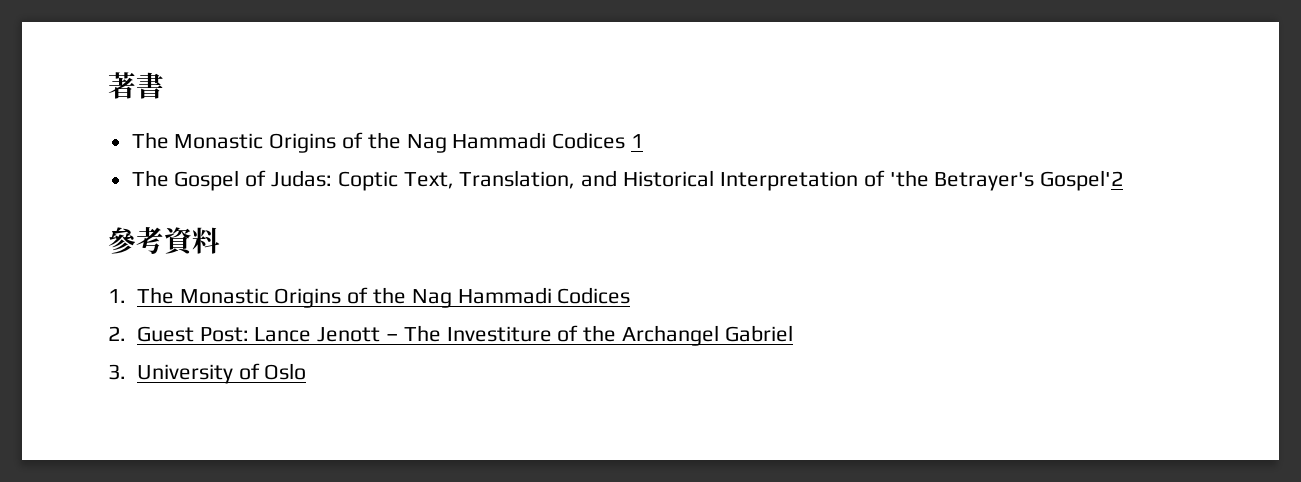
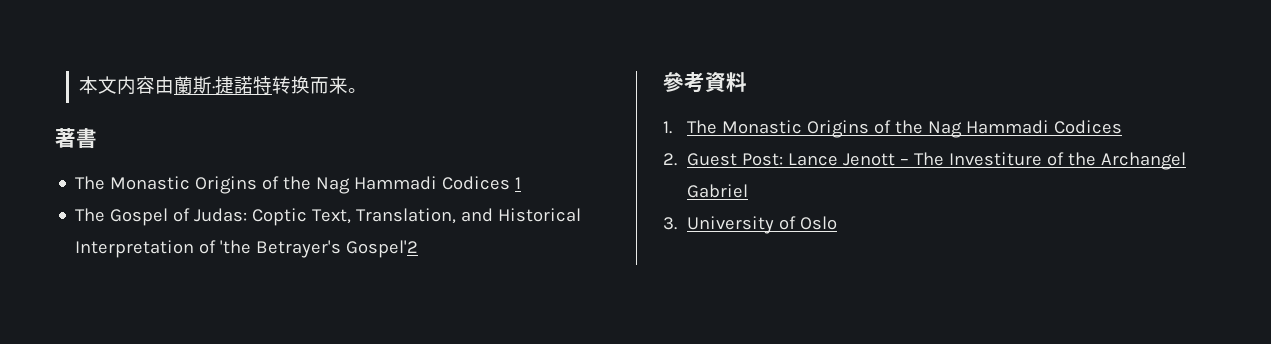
(108, 85) none -> [79,76,368,95] 本文内容由蘭斯·捷諾特转换而来。 //

